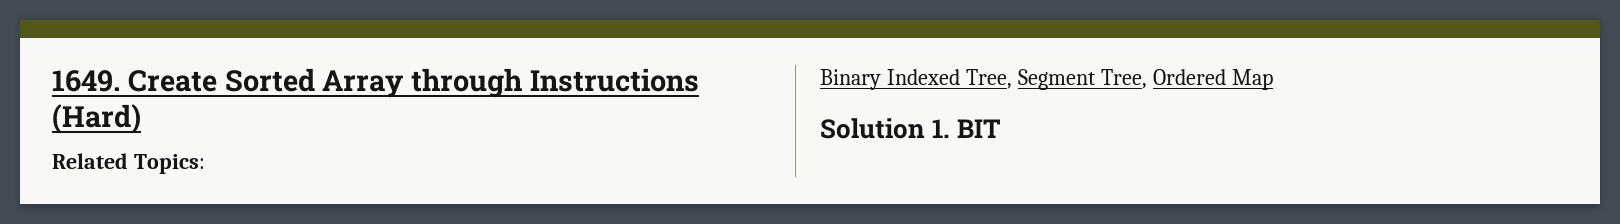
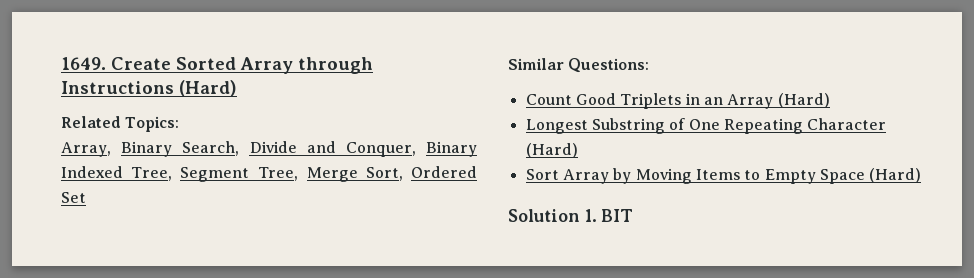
(205, 164) none -> [61,141,416,157] Array, Binary Search, Divide and Conquer,
[1152,69,1273,90] Ordered Map -> [306,166,477,182] [61,192,86,203] [508,58,650,73] [525,93,830,109] [525,118,887,134] [525,143,578,158] [525,168,922,184] Merge Sort, Ordered Set // Similar Questions: // Count Good Triplets in an Array (Hard) // Longest Substring of One Repeating Character (Hard) // Sort Array by Moving Items to Empty Space (Hard)

